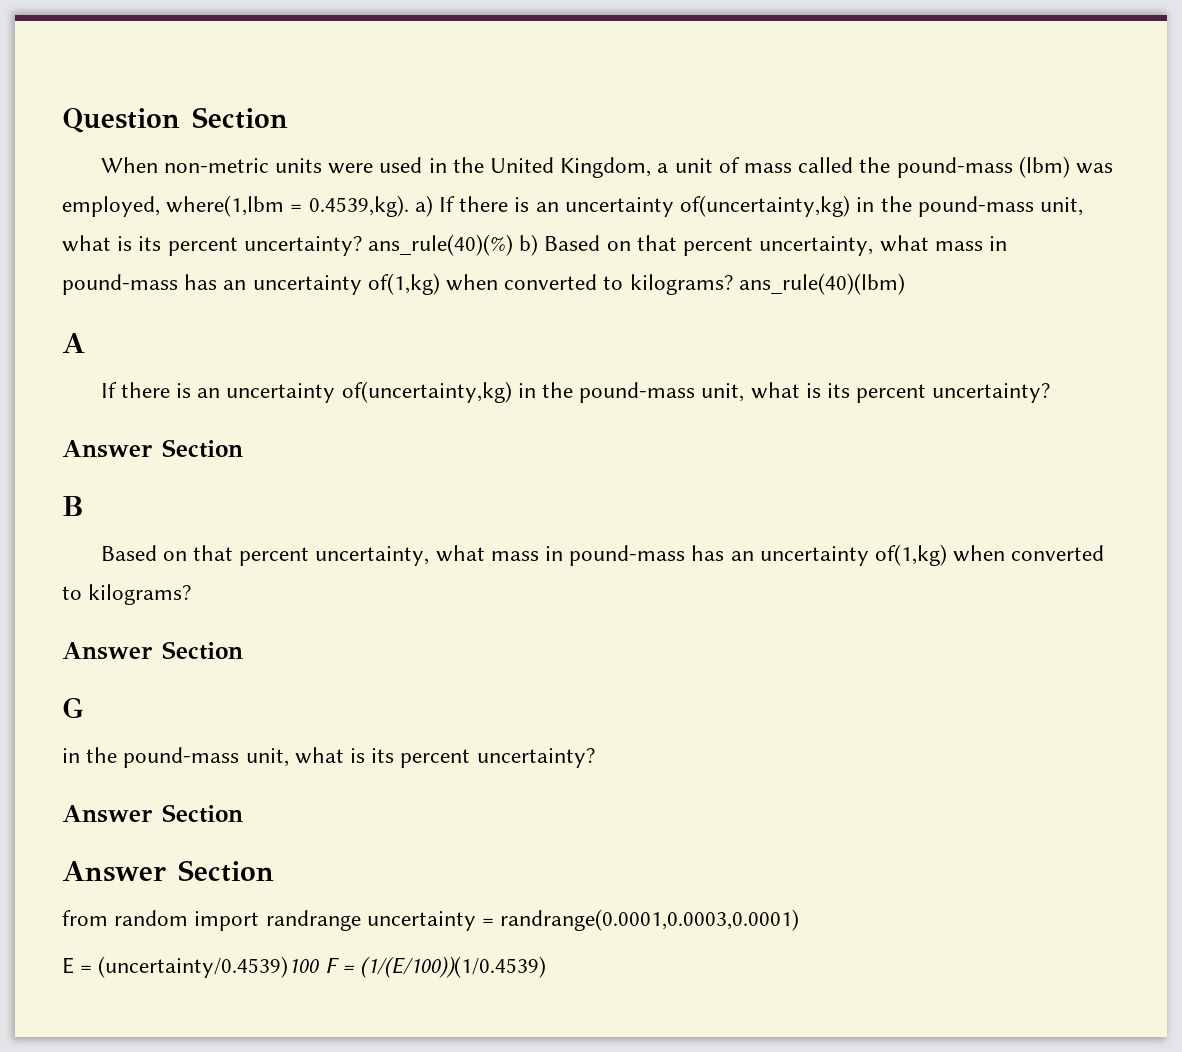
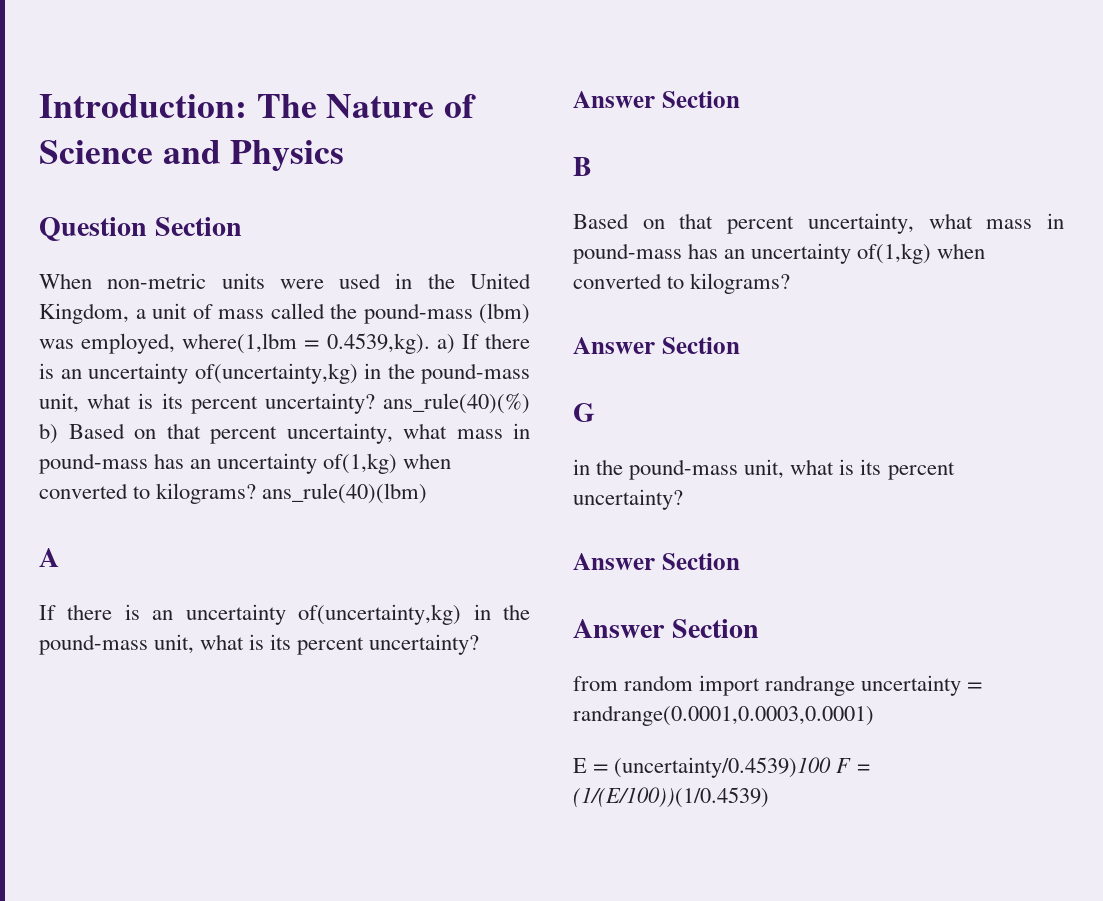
(62, 120) none -> [39,94,476,118] [39,140,345,172] Introduction: The Nature of Science and Physics //

